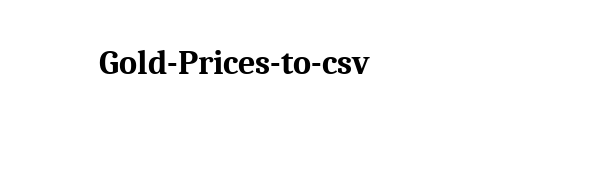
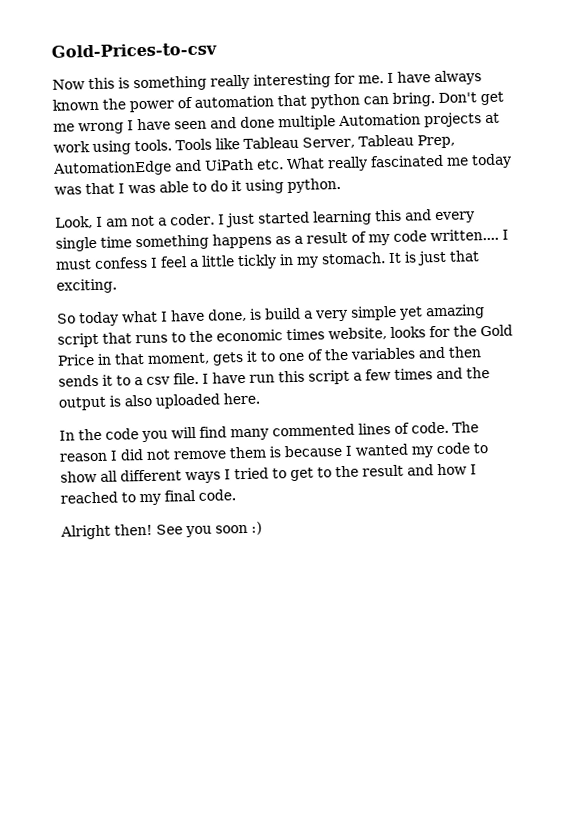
(370, 61) none -> [52,70,482,92] [52,91,504,113] [53,112,500,135] [53,134,455,156] [52,153,512,177] [54,177,341,195] [55,209,475,229] [55,228,509,252] [55,250,480,270] [56,278,117,294] [57,304,485,327] [57,324,513,348] [57,346,482,366] [58,367,490,387] [58,392,260,411] [59,421,479,443] [59,442,488,462] [60,463,477,484] [60,489,236,506] [60,521,262,540] // Now this is something really interesting for me. I have always known the power of automation that python can bring. Don't get me wrong I have seen and done multiple Automation projects at work using tools. Tools like Tableau Server, Tableau Prep, AutomationEdge and UiPath etc. What really fascinated me today was that I was able to do it using python. // Look, I am not a coder. I just started learning this and every single time something happens as a result of my code written.... I must confess I feel a little tickly in my stomach. It is just that exciting. // So today what I have done, is build a very simple yet amazing script that runs to the economic times website, looks for the Gold Price in that moment, gets it to one of the variables and then sends it to a csv file. I have run this script a few times and the output is also uploaded here. // In the code you will find many commented lines of code. The reason I did not remove them is because I wanted my code to show all different ways I tried to get to the result and how I reached to my final code. // Alright then! See you soon :)

